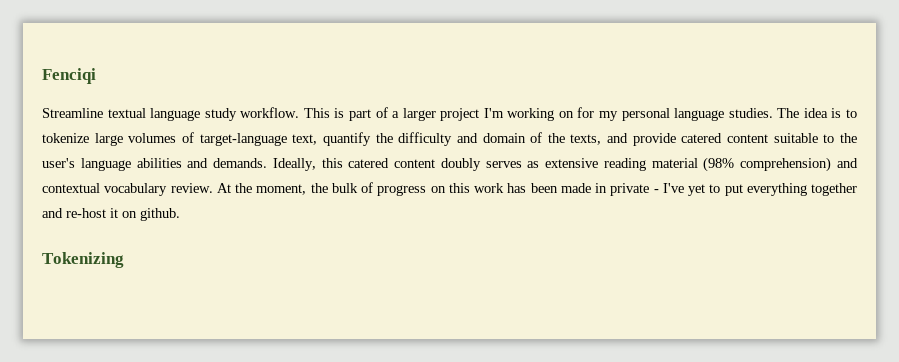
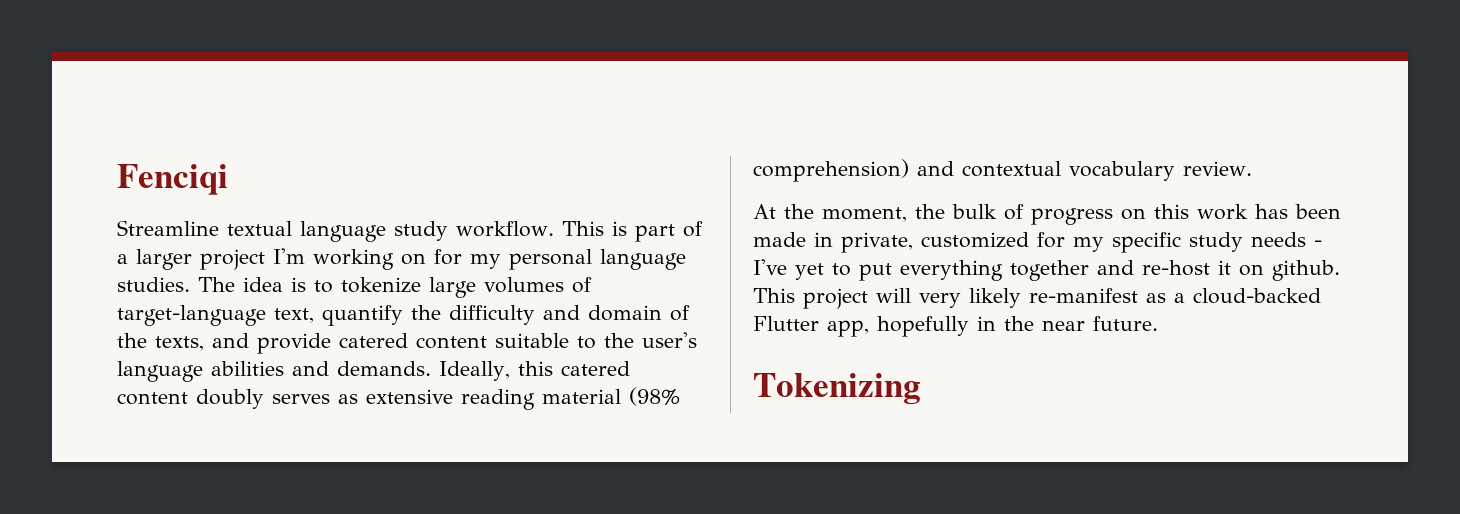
(213, 188) none -> (1252, 168) //
[610,183,650,196] private -> [841,232,1306,253] private, customized for my specific study needs
(180, 214) none -> [753,288,1321,309] [753,316,1158,337] This project will very likely re-manifest as a cloud-backed Flutter app, hopefully in the near future.

